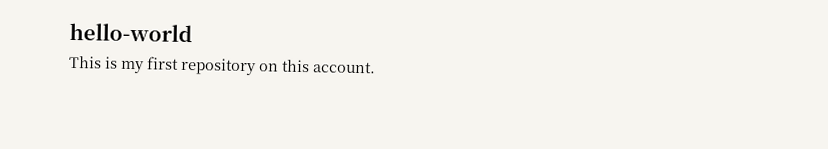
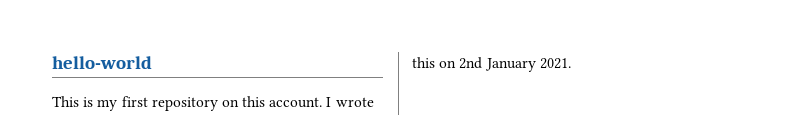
(376, 67) none -> [326,97,374,107] [412,57,571,72] I wrote this on 2nd January 2021.

